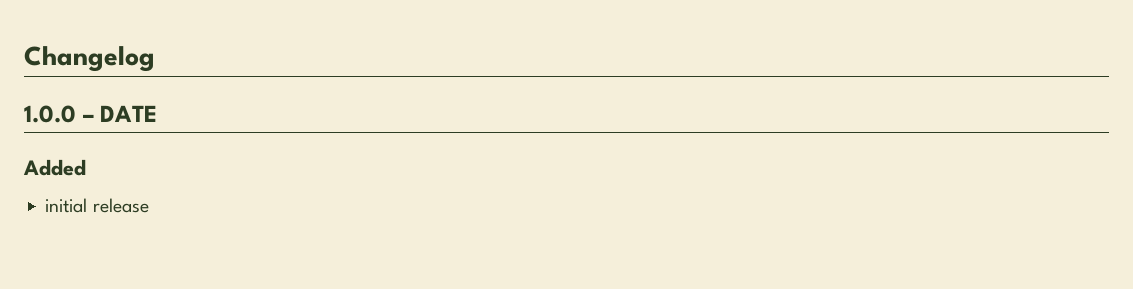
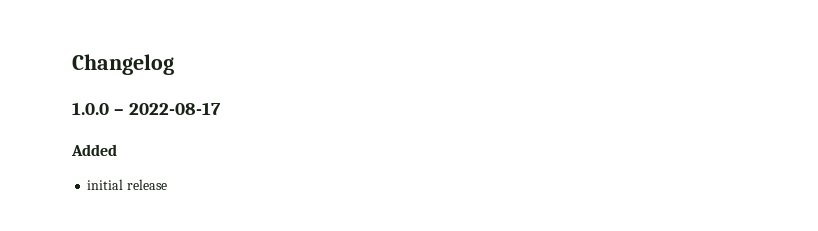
[100,105,158,122] DATE -> [129,102,222,115] 2022-08-17

